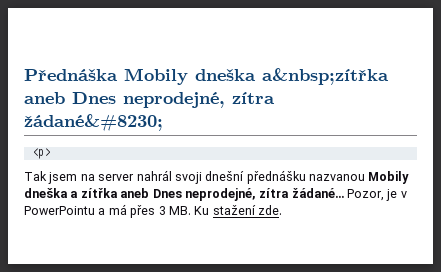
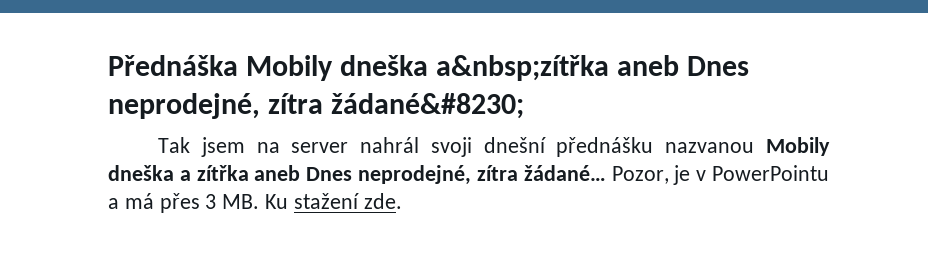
[31,148,50,159] // <p> -> (524, 106) none

